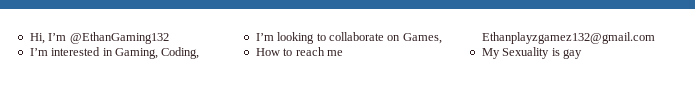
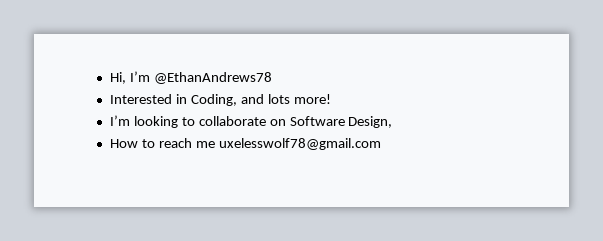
[69,32,169,44] [29,47,200,59] @EthanGaming132 // I’m interested in Gaming, Coding, -> [153,72,272,84] [109,94,331,106] @EthanAndrews78 // Interested in Coding, and lots more!
[402,33,442,44] Games, -> [289,116,393,128] Software Design,
[481,32,655,44] [481,47,582,59] Ethanplayzgamez132@gmail.com // My Sexuality is gay -> [218,138,381,150] uxelesswolf78@gmail.com

